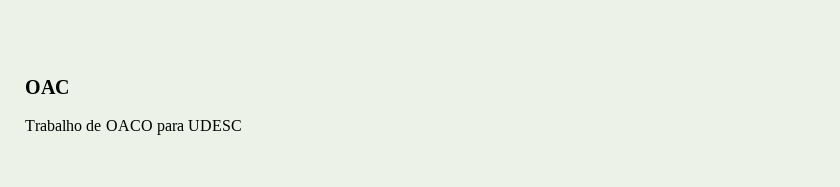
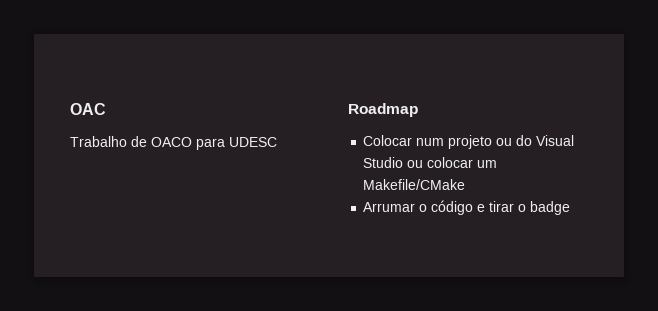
(243, 125) none -> [348,103,418,117] [363,135,575,149] [363,157,498,168] [363,179,466,190] [363,200,571,215] // Roadmap // Colocar num projeto ou do Visual Studio ou colocar um Makefile/CMake // Arrumar o código e tirar o badge

